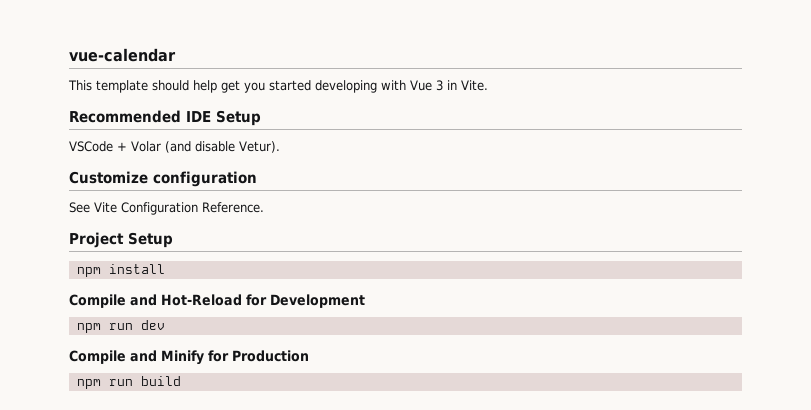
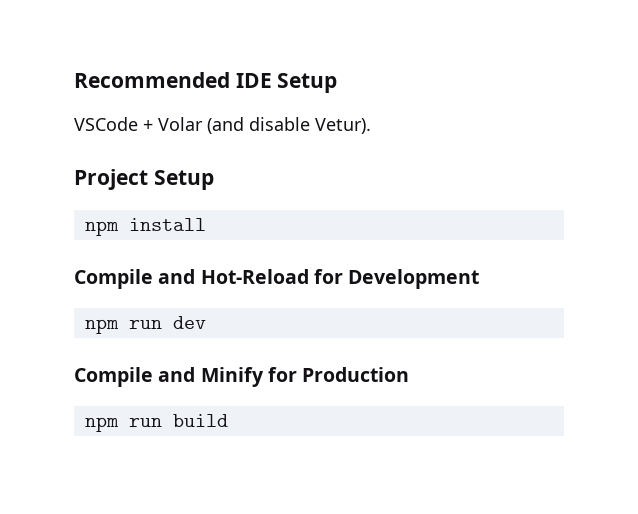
[69,48,176,62] [68,80,488,93] vue-calendar // This template should help get you started developing with Vue 3 in Vite. // -> (74, 80) none
[69,171,257,187] [69,202,264,215] // Customize configuration // See Vite Configuration Reference. -> (371, 126) none

